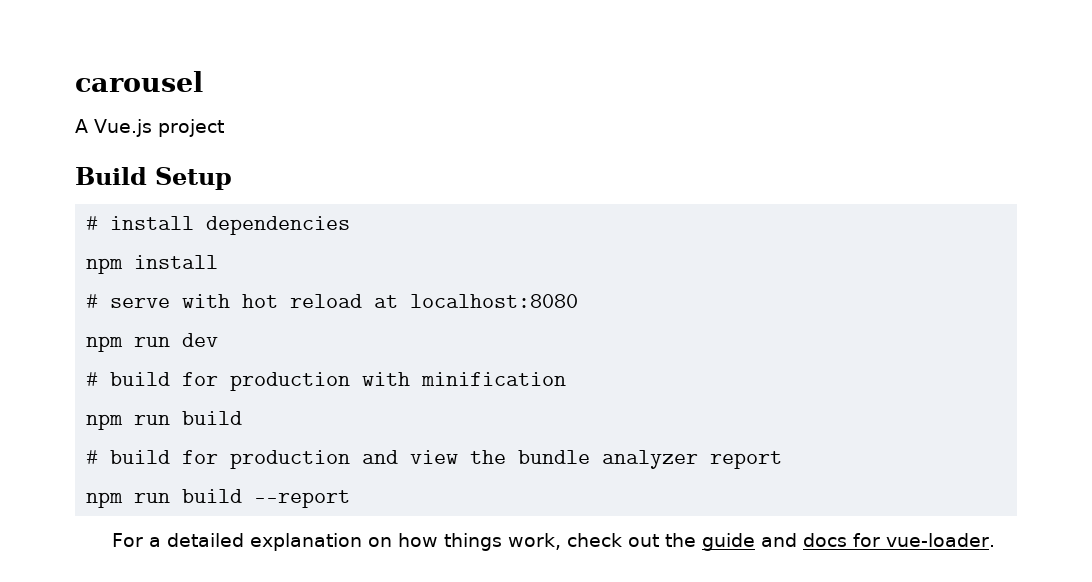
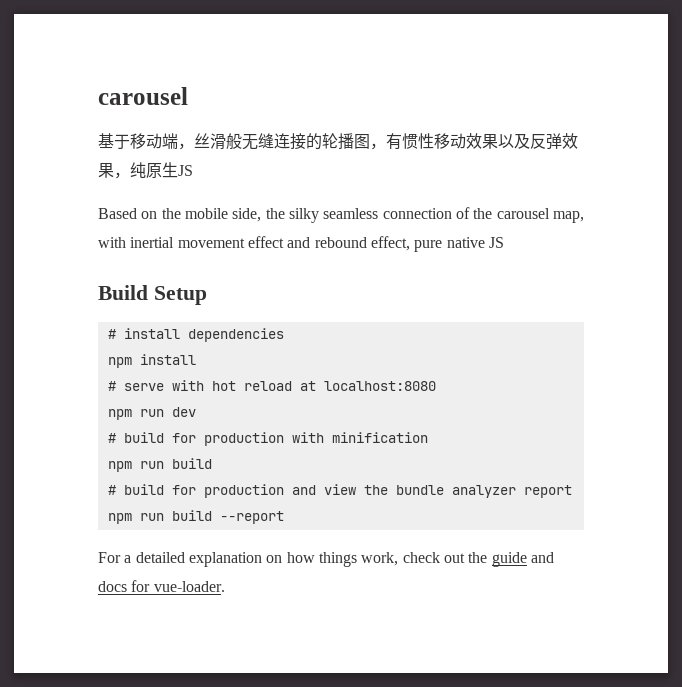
[75,119,224,137] A Vue.js project -> [98,133,578,150] [98,162,193,179] [98,207,584,223] [98,236,504,252] 基于移动端，丝滑般无缝连接的轮播图，有惯性移动效果以及反弹效果，纯原生JS // Based on the mobile side, the silky seamless connection of the carousel map, with inertial movement effect and rebound effect, pure native JS

